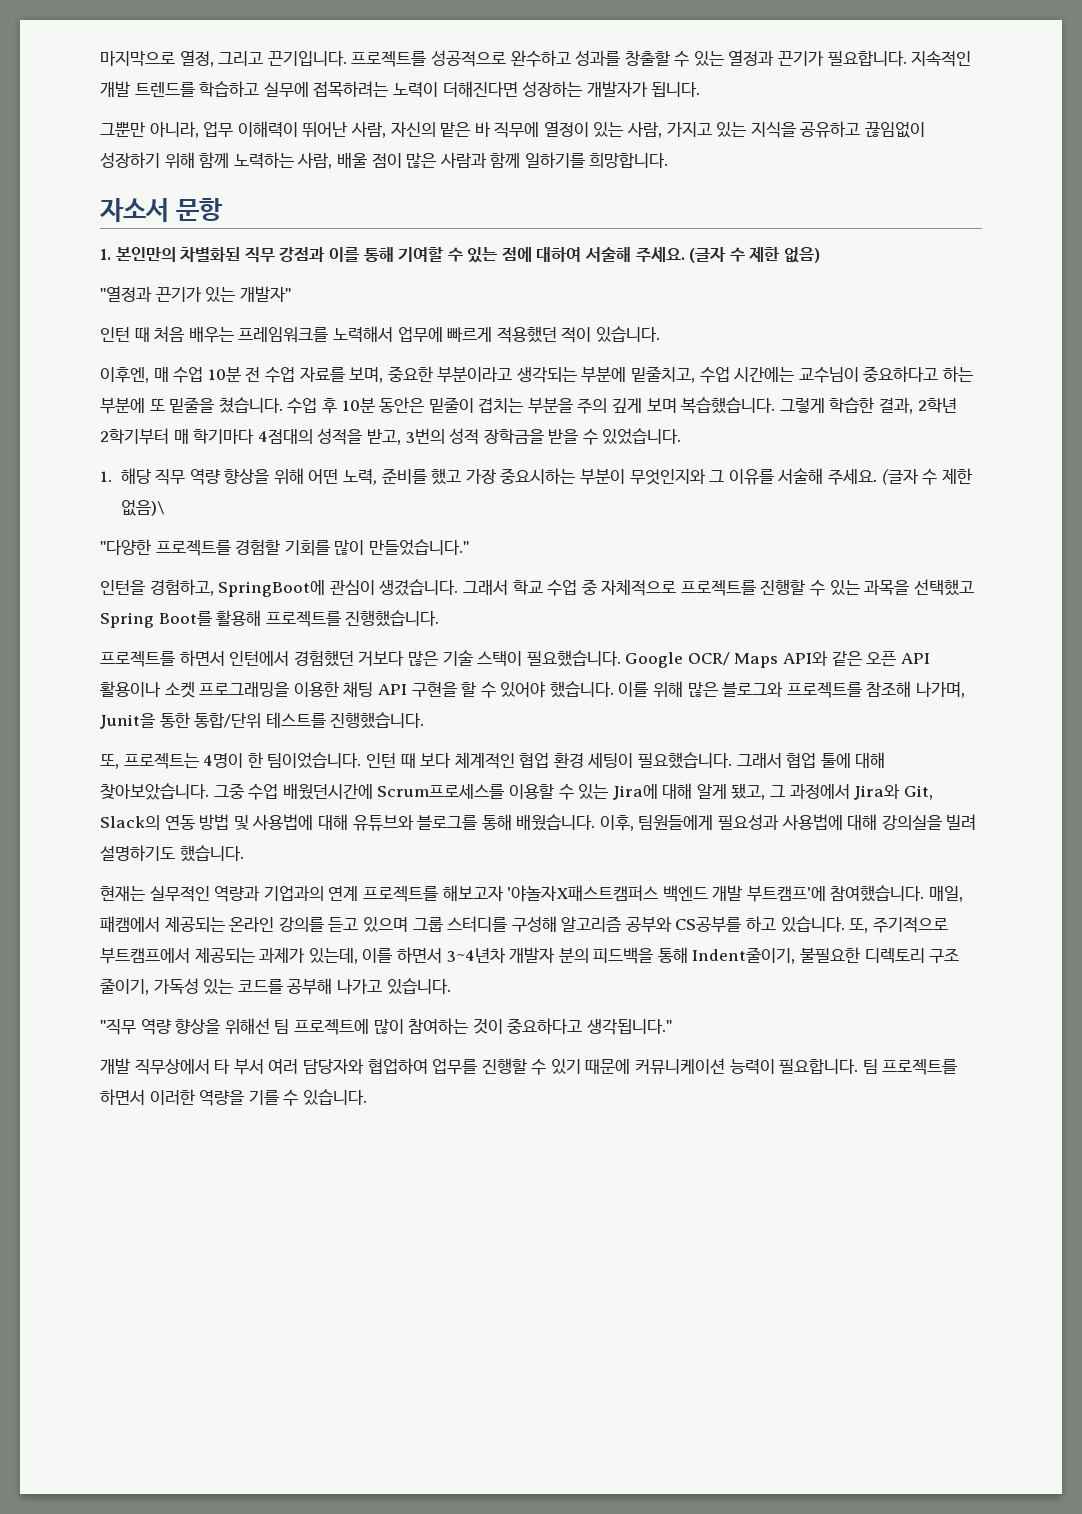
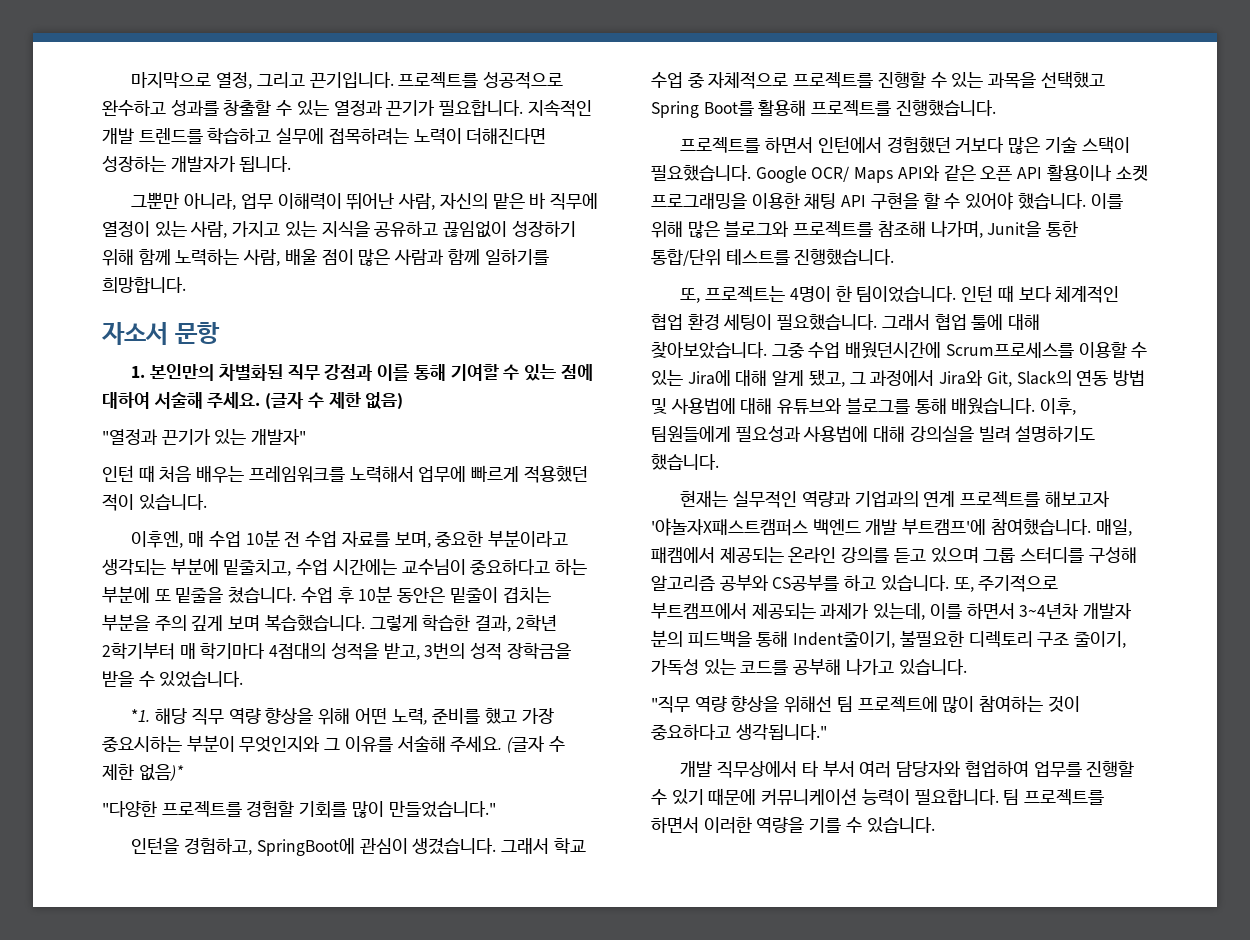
[100,471,112,482] 1. -> [131,709,151,722] *1.
[120,500,164,516] 없음)\ -> [138,764,184,781] 없음)*

